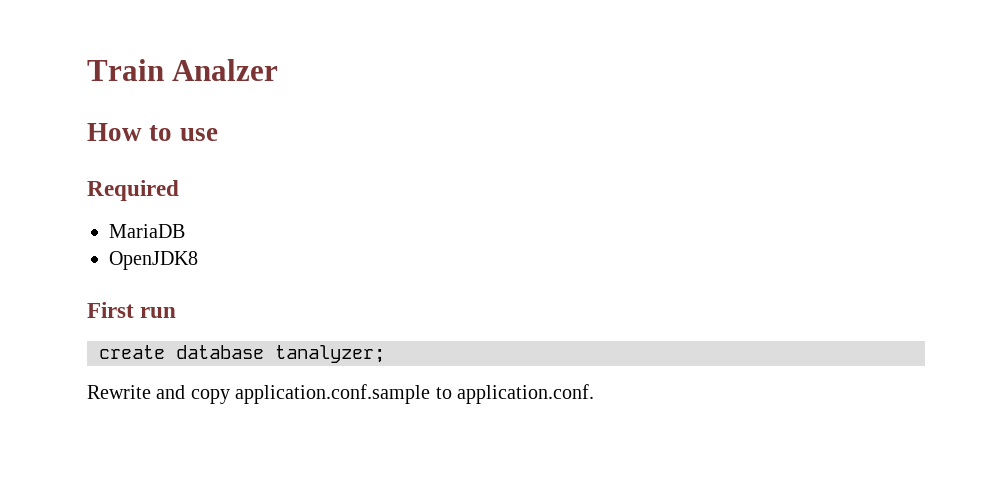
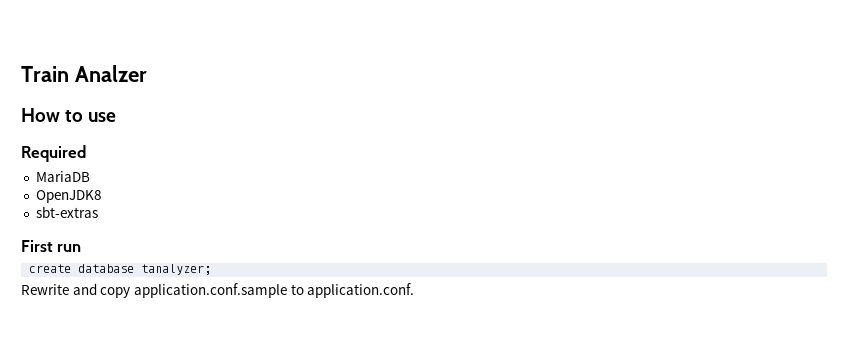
(198, 260) none -> [35,206,98,218] // sbt-extras

